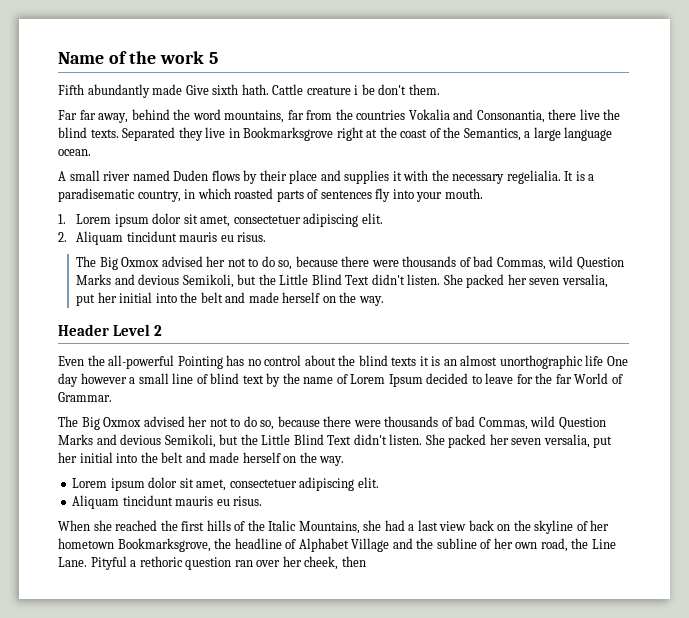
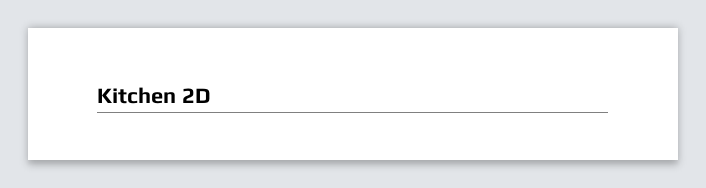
[58,51,218,64] [58,84,440,98] [58,109,621,123] [58,127,613,141] [58,149,91,156] [58,170,595,184] [58,188,483,202] [58,213,383,227] [58,231,267,245] [76,256,624,270] [76,274,608,288] [76,292,384,306] [58,324,163,336] [58,355,628,369] [58,373,623,387] [58,392,112,402] [58,416,606,430] [58,434,613,448] [58,452,345,466] [72,477,379,491] [72,495,263,509] [58,520,610,534] [58,538,616,552] [58,556,366,570] Name of the work 5 // Fifth abundantly made Give sixth hath. Cattle creature i be don't them. // Far far away, behind the word mountains, far from the countries Vokalia and Consonantia, there live the blind texts. Separated they live in Bookmarksgrove right at the coast of the Semantics, a large language ocean. // A small river named Duden flows by their place and supplies it with the necessary regelialia. It is a paradisematic country, in which roasted parts of sentences fly into your mouth. // 1. Lorem ipsum dolor sit amet, consectetuer adipiscing elit. // 2. Aliquam tincidunt mauris eu risus. // The Big Oxmox advised her not to do so, because there were thousands of bad Commas, wild Question Marks and devious Semikoli, but the Little Blind Text didn't listen. She packed her seven versalia, put her initial into the belt and made herself on the way. // Header Level 2 // Even the all-powerful Pointing has no control about the blind texts it is an almost unorthographic life One day however a small line of blind text by the name of Lorem Ipsum decided to leave for the far World of Grammar. // The Big Oxmox advised her not to do so, because there were thousands of bad Commas, wild Question Marks and devious Semikoli, but the Little Blind Text didn't listen. She packed her seven versalia, put her initial into the belt and made herself on the way. // Lorem ipsum dolor sit amet, consectetuer adipiscing elit. // Aliquam tincidunt mauris eu risus. // When she reached the first hills of the Italic Mountains, she had a last view back on the skyline of her hometown Bookmarksgrove, the headline of Alphabet Village and the subline of her own road, the Line Lane. Pityful a rethoric question ran over her cheek, then -> [97,87,211,104] Kitchen 2D

